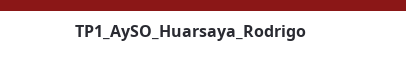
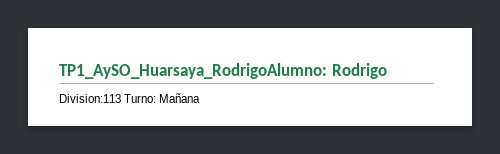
[75,25,306,41] TP1_AySO_Huarsaya_Rodrigo -> [59,63,387,79] [59,93,201,103] TP1_AySO_Huarsaya_RodrigoAlumno: Rodrigo // Division:113 Turno: Mañana

